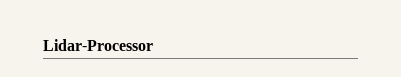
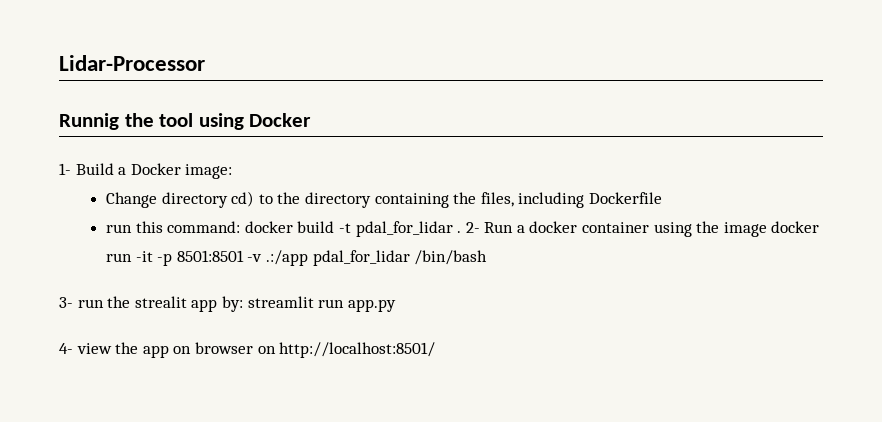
(153, 45) none -> [59,113,312,130] [59,163,233,179] [106,191,662,208] [106,221,820,237] [106,250,488,266] [59,296,396,312] [59,342,436,358] // Runnig the tool using Docker // 1- Build a Docker image: // Change directory cd) to the directory containing the files, including Dockerfile // run this command: docker build -t pdal_for_lidar . 2- Run a docker container using the image docker run -it -p 8501:8501 -v .:/app pdal_for_lidar /bin/bash // 3- run the strealit app by: streamlit run app.py // 4- view the app on browser on http://localhost:8501/

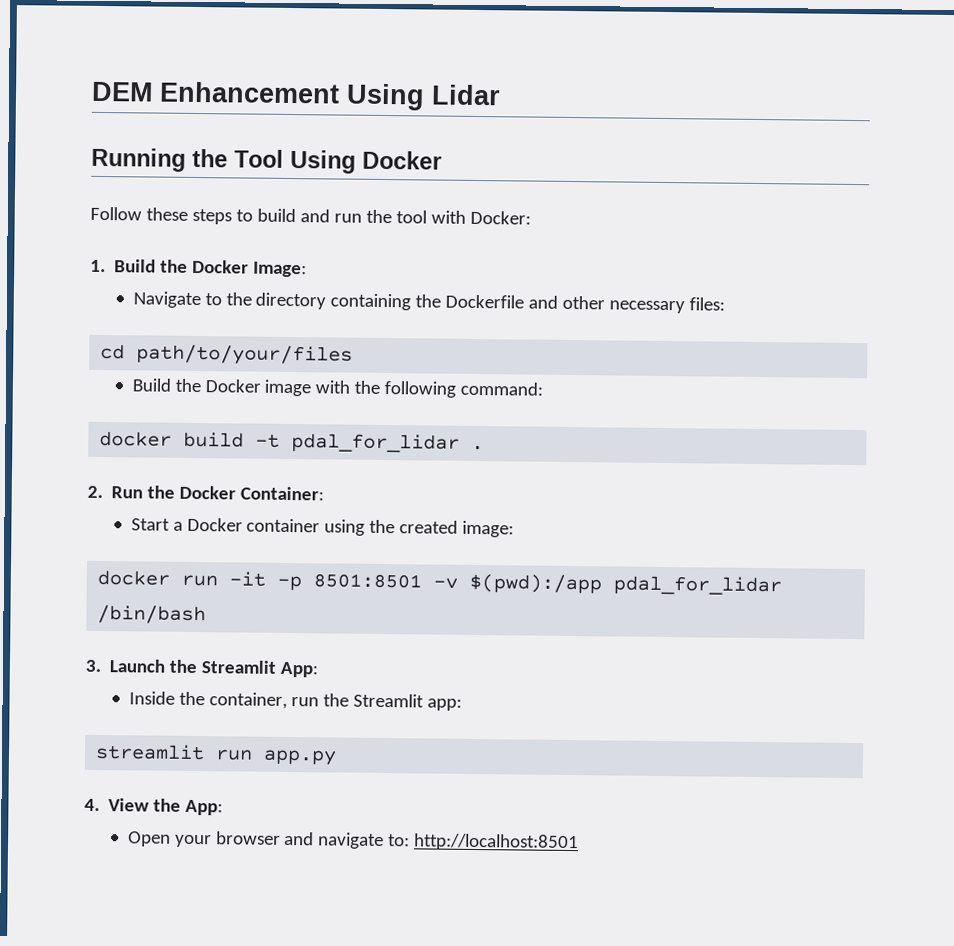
[59,55,205,71] [59,113,312,130] [59,163,233,179] [106,191,255,208] Lidar-Processor // Runnig the tool using Docker // 1- Build a Docker image: // Change directory cd) -> [91,81,501,111] [91,147,442,174] [90,206,531,225] [90,259,308,278] [132,291,201,309] DEM Enhancement Using Lidar // Running the Tool Using Docker // Follow these steps to build and run the tool with Docker: // 1. Build the Docker Image: // Navigate
[480,192,585,208] files, including -> (442, 301) none
[106,221,163,233] // run this -> [528,295,726,314] [100,343,354,366] [131,378,457,398] and other necessary files: // cd path/to/your/files // Build the Docker image with the following
(241, 227) none -> (544, 388) //
[465,221,578,233] 2- Run a docker -> [87,485,325,501] [130,517,243,532] // 2. Run the Docker Container: // Start a Docker
[723,222,767,237] image -> [399,520,515,538] created image: //
[265,250,308,266] .:/app -> [469,573,603,594] $(pwd):/app
[59,296,396,312] [59,342,436,358] 3- run the strealit app by: streamlit run app.py // 4- view the app on browser on http://localhost:8501/ -> [85,659,319,678] [128,691,463,711] [95,743,338,766] [84,798,224,816] [127,831,580,852] 3. Launch the Streamlit App: // Inside the container, run the Streamlit app: // streamlit run app.py // 4. View the App: // Open your browser and navigate to: http://localhost:8501

